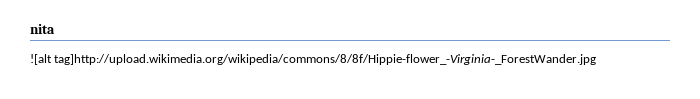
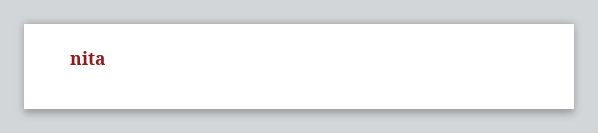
[30,54,597,65] // ![alt tag]http://upload.wikimedia.org/wikipedia/commons/8/8f/Hippie-flower_-Virginia-_ForestWander.jpg -> (105, 58) none

